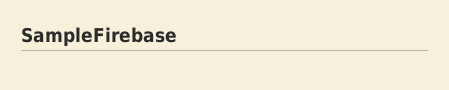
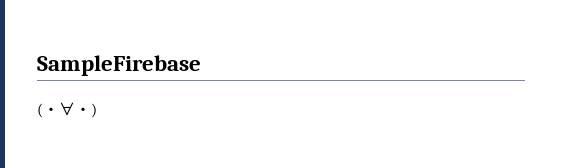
(177, 36) none -> [37,102,97,118] // (・∀・)

